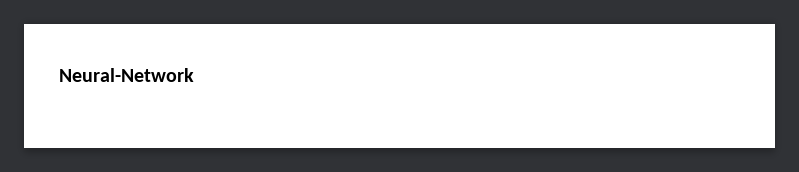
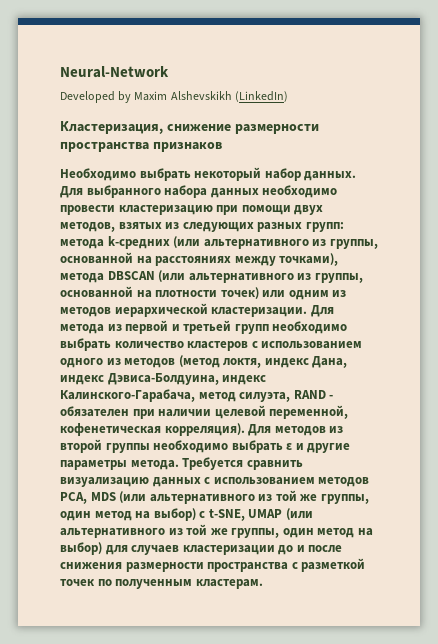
(194, 75) none -> [60,91,288,103] [60,121,319,134] [60,142,222,152] [60,167,357,181] [60,185,338,198] [60,205,324,215] [60,222,344,232] [60,236,378,249] [60,252,339,266] [60,270,363,283] [60,286,347,300] [60,303,334,317] [60,320,348,334] [60,338,363,351] [60,355,348,368] [60,373,267,385] [60,389,334,402] [60,405,349,419] [60,423,344,436] [60,439,351,453] [60,457,303,470] [60,477,370,487] [60,490,369,504] [60,508,313,521] [60,524,373,538] [60,542,343,555] [60,558,366,572] [60,579,263,589] // Developed by Maxim Alshevskikh (LinkedIn) // Кластеризация, снижение размерности пространства признаков // Необходимо выбрать некоторый набор данных. Для выбранного набора данных необходимо провести кластеризацию при помощи двух методов, взятых из следующих разных групп: метода k-средних (или альтернативного из группы, основанной на расстояниях между точками), метода DBSCAN (или альтернативного из группы, основанной на плотности точек) или одним из методов иерархической кластеризации. Для метода из первой и третьей групп необходимо выбрать количество кластеров с использованием одного из методов (метод локтя, индекс Дана, индекс Дэвиса-Болдуина, индекс Калинского-Гарабача, метод силуэта, RAND - обязателен при наличии целевой переменной, кофенетическая корреляция). Для методов из второй группы необходимо выбрать ε и другие параметры метода. Требуется сравнить визуализацию данных с использованием методов PCA, MDS (или альтернативного из той же группы, один метод на выбор) с t-SNE, UMAP (или альтернативного из той же группы, один метод на выбор) для случаев кластеризации до и после снижения размерности пространства с разметкой точек по полученным кластерам.

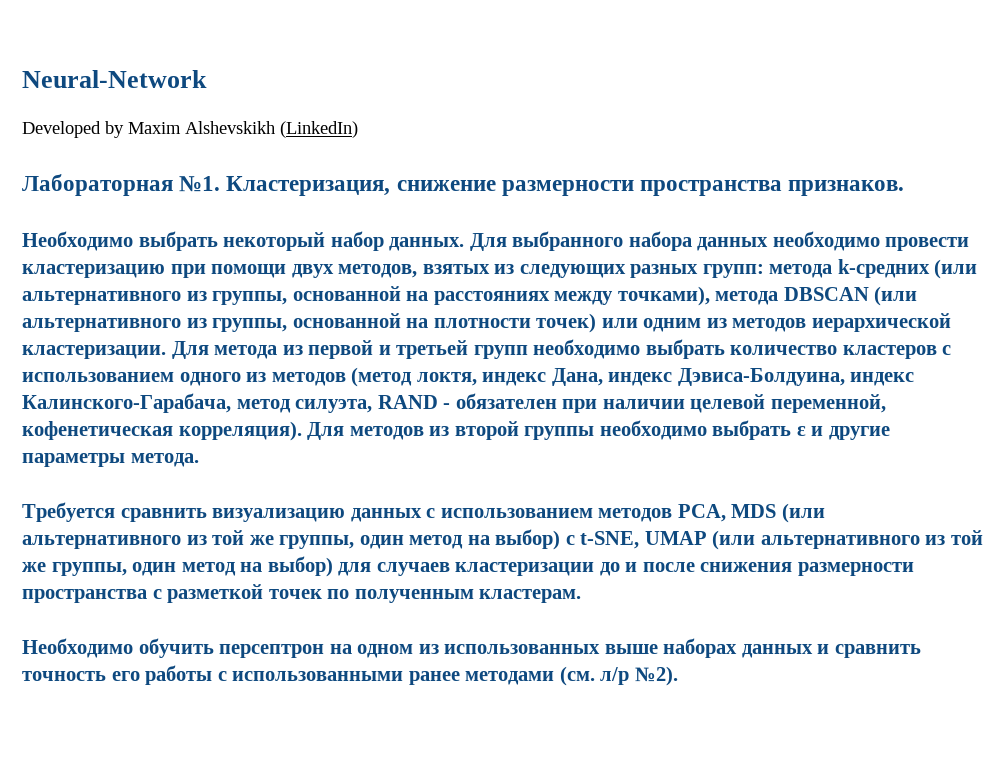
(288, 96) none -> [22,174,221,196] Лабораторная №1.
[152,142,222,152] признаков -> [788,180,905,196] признаков.
(179, 465) none -> (199, 460) //
(263, 584) none -> [22,638,921,658] [22,665,678,686] // Необходимо обучить персептрон на одном из использованных выше наборах данных и сравнить точность его работы с использованными ранее методами (см. л/р №2).

